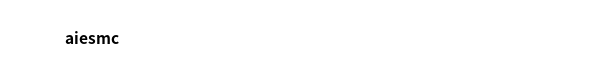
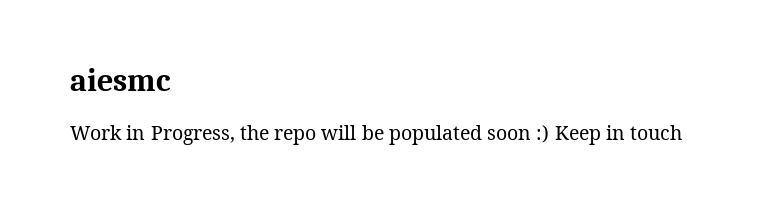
(119, 37) none -> [70,125,683,145] // Work in Progress, the repo will be populated soon :) Keep in touch

